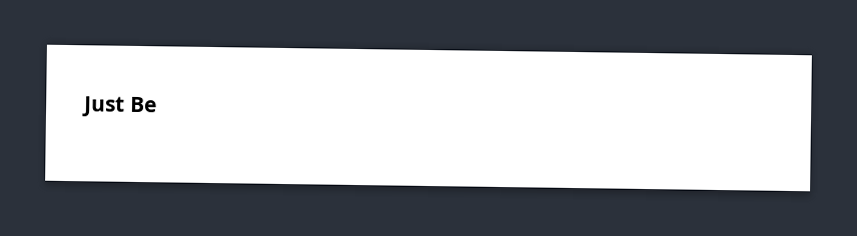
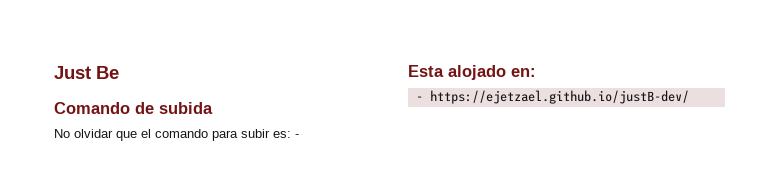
(157, 104) none -> [54,102,213,114] [54,129,299,141] [408,65,536,80] [415,90,689,104] // Comando de subida // No olvidar que el comando para subir es: - // Esta alojado en: // - https://ejetzael.github.io/justB-dev/

